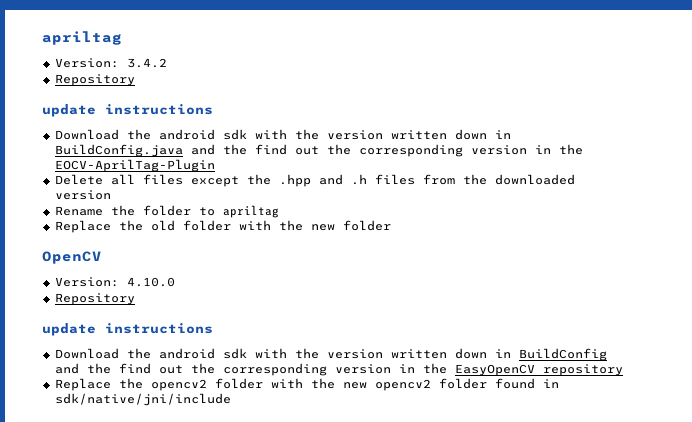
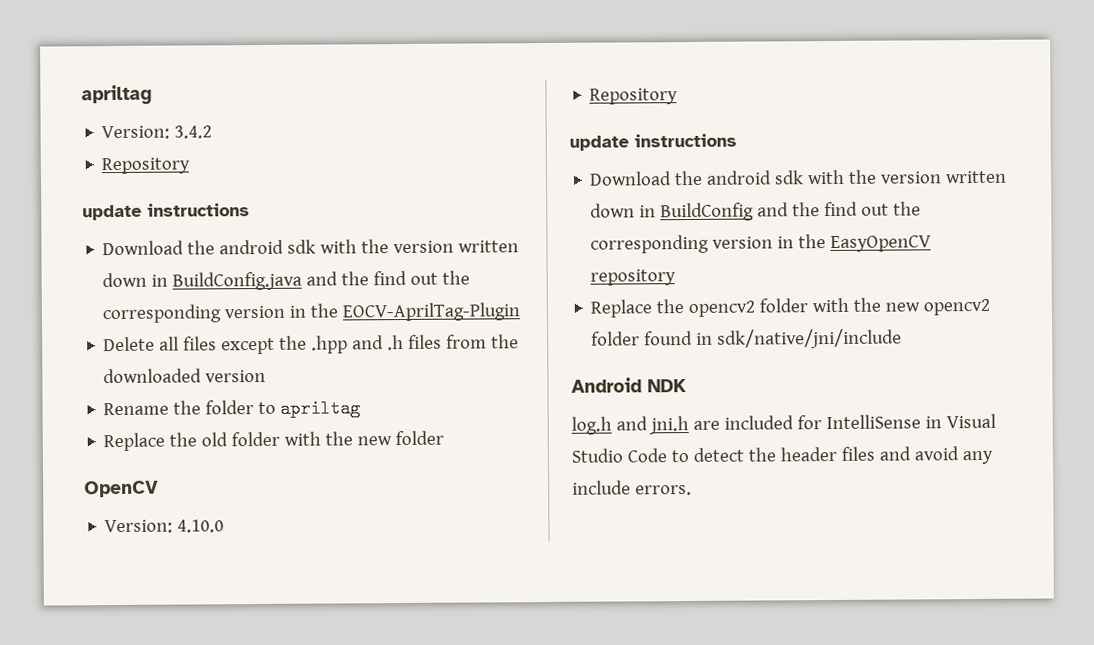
(231, 399) none -> [571,377,687,393] [571,413,996,435] [571,446,993,465] [572,480,692,496] // Android NDK // log.h and jni.h are included for IntelliSense in Visual Studio Code to detect the header files and avoid any include errors.

